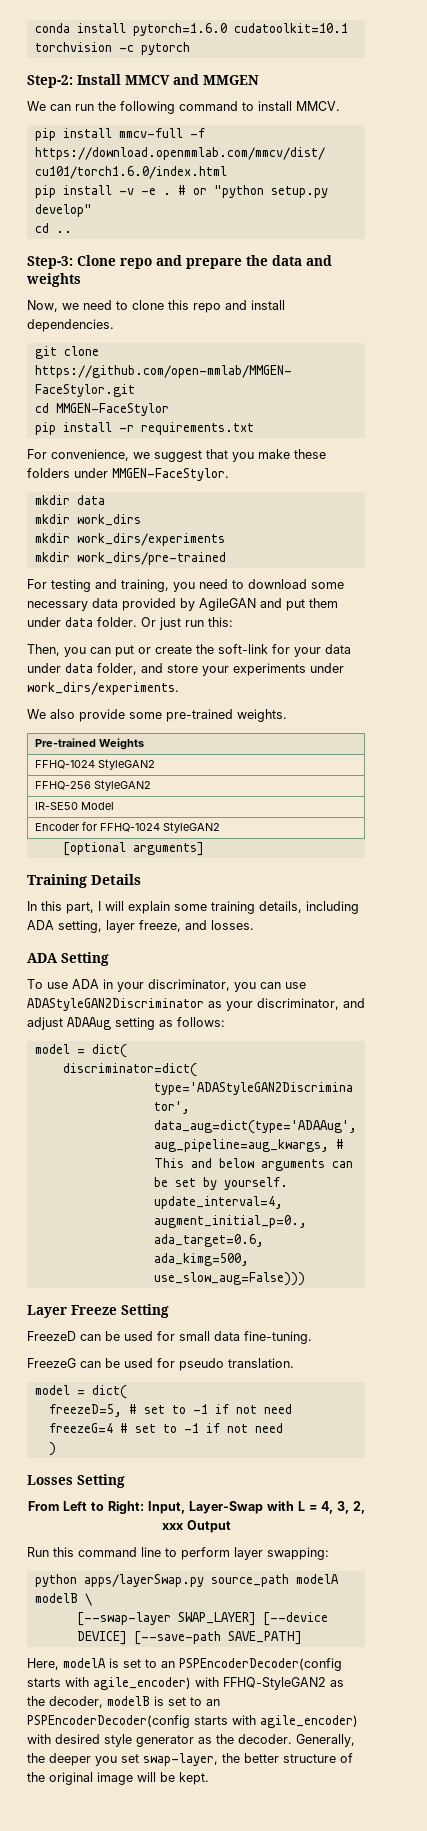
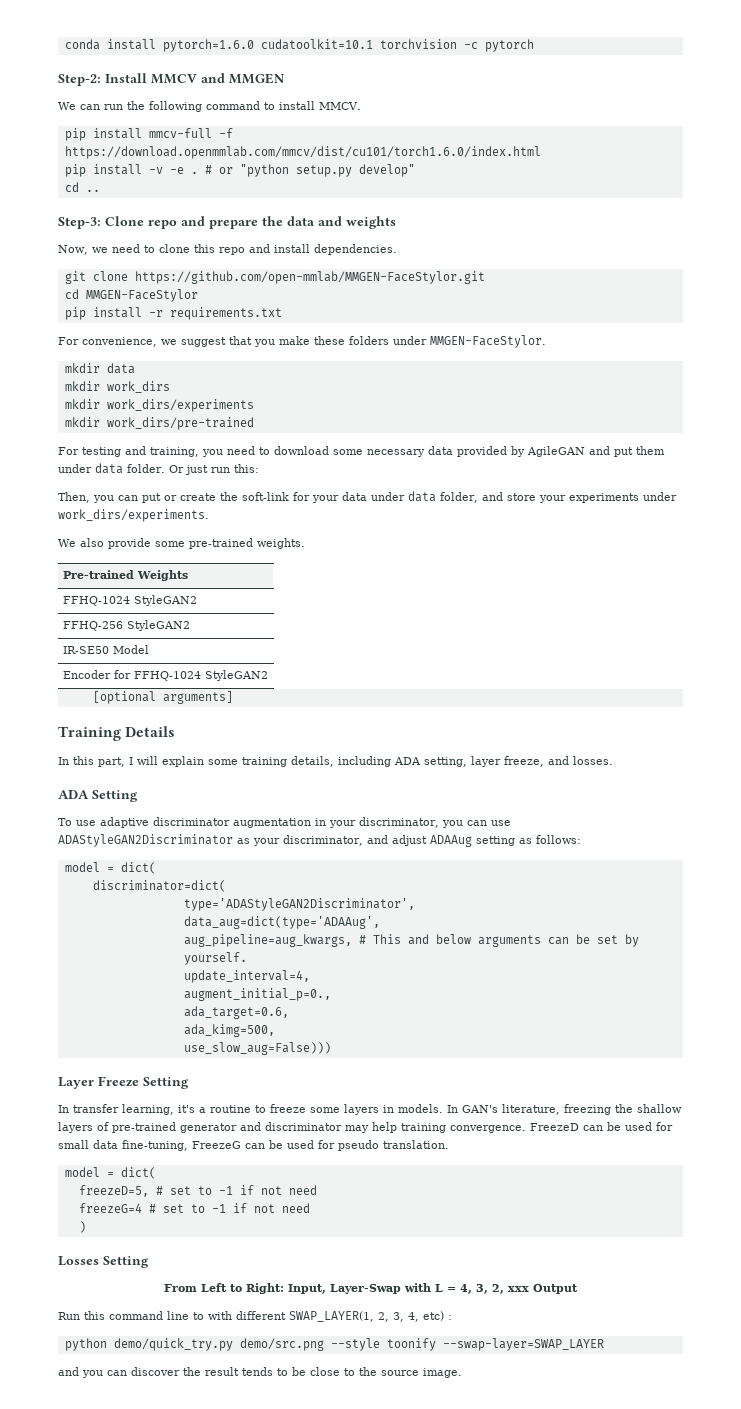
[72,979,99,989] ADA -> [100,817,311,828] adaptive discriminator augmentation
(169, 1311) none -> [58,1104,682,1115] [58,1122,526,1133] In transfer learning, it's a routine to freeze some layers in models. In GAN's literature, freezing the shallow layers of pre-trained generator and discriminator may help training convergence.
[244,1331,312,1344] fine-tuning. // -> [122,1140,188,1151] fine-tuning,
[181,1547,329,1560] [34,1574,339,1587] [34,1593,92,1606] [76,1612,328,1626] [76,1631,302,1645] [27,1658,342,1671] [27,1677,344,1690] [27,1696,220,1708] [27,1715,358,1728] [27,1734,355,1747] [27,1753,353,1766] [27,1772,209,1785] perform layer swapping: // python apps/layerSwap.py source_path modelA modelB \ // [--swap-layer SWAP_LAYER] [--device DEVICE] [--save-path SAVE_PATH] // Here, modelA is set to an PSPEncoderDecoder(config starts with agile_encoder) with FFHQ-StyleGAN2 as the decoder, modelB is set to an PSPEncoderDecoder(config starts with agile_encoder) with desired style generator as the decoder. Generally, the deeper you set swap-layer, the better structure of the original image will be kept. -> [208,1311,452,1322] [64,1338,604,1351] [58,1367,462,1378] with different SWAP_LAYER(1, 2, 3, 4, etc) : // python demo/quick_try.py demo/src.png --style toonify --swap-layer=SWAP_LAYER // and you can discover the result tends to be close to the source image.

